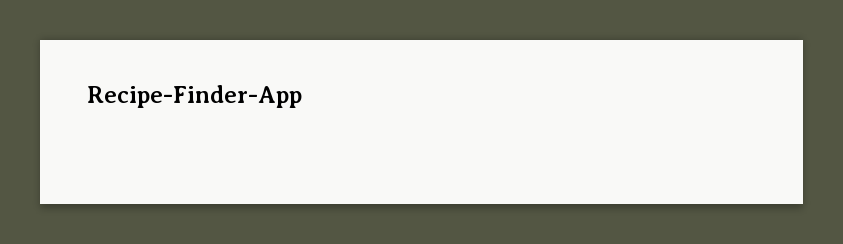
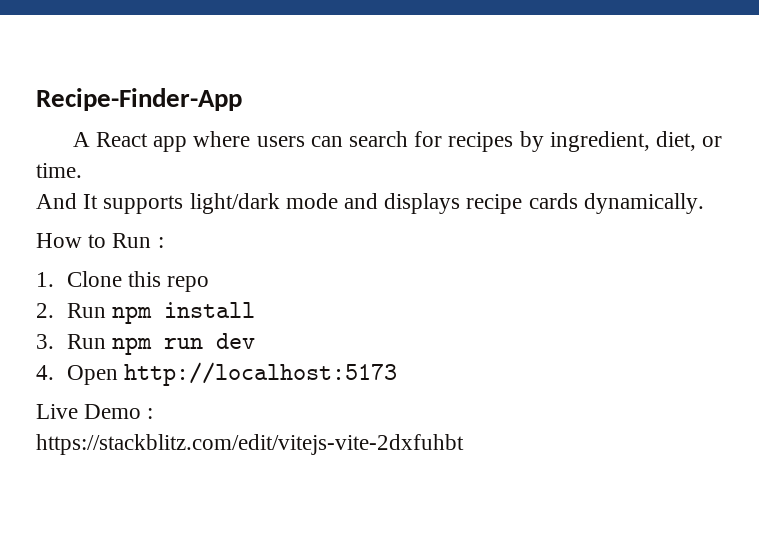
(302, 96) none -> [72,131,723,152] [36,163,82,178] [36,193,704,214] [36,233,164,248] [36,271,210,292] [36,302,256,324] [36,333,256,355] [36,362,398,386] [36,404,154,419] [36,434,464,455] // A React app where users can search for recipes by ingredient, diet, or time. // And It supports light/dark mode and displays recipe cards dynamically. // How to Run : // 1. Clone this repo // 2. Run npm install // 3. Run npm run dev // 4. Open http://localhost:5173 // Live Demo : // https://stackblitz.com/edit/vitejs-vite-2dxfuhbt

